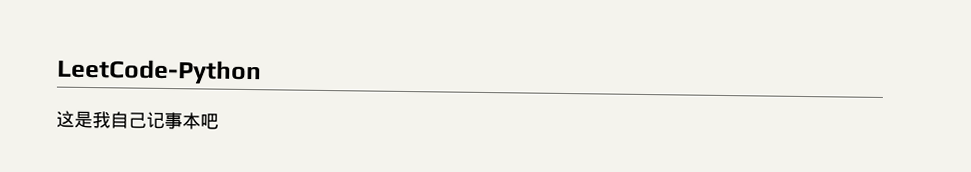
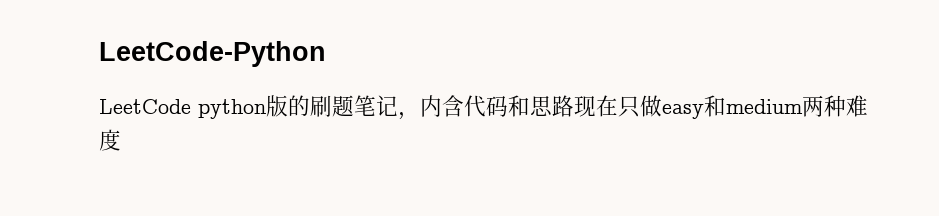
[56,110,219,130] 这是我自己记事本吧 -> [99,95,868,120] [99,129,121,151] LeetCode python版的刷题笔记，内含代码和思路现在只做easy和medium两种难度

